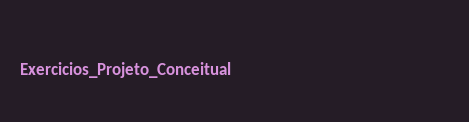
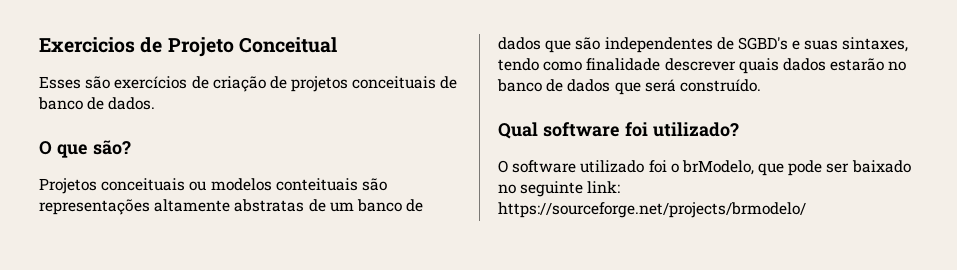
[20,62,231,78] Exercicios_Projeto_Conceitual -> [39,37,337,57] [39,76,458,92] [38,97,156,110] [39,140,131,158] [39,178,387,194] [39,199,424,215] [498,37,909,53] [498,58,907,74] [497,79,761,95] [498,122,739,139] [498,160,911,176] [498,181,621,197] [498,202,806,218] Exercicios de Projeto Conceitual // Esses são exercícios de criação de projetos conceituais de banco de dados. // O que são? // Projetos conceituais ou modelos conteituais são representações altamente abstratas de um banco de dados que são independentes de SGBD's e suas sintaxes, tendo como finalidade descrever quais dados estarão no banco de dados que será construído. // Qual software foi utilizado? // O software utilizado foi o brModelo, que pode ser baixado no seguinte link: https://sourceforge.net/projects/brmodelo/

